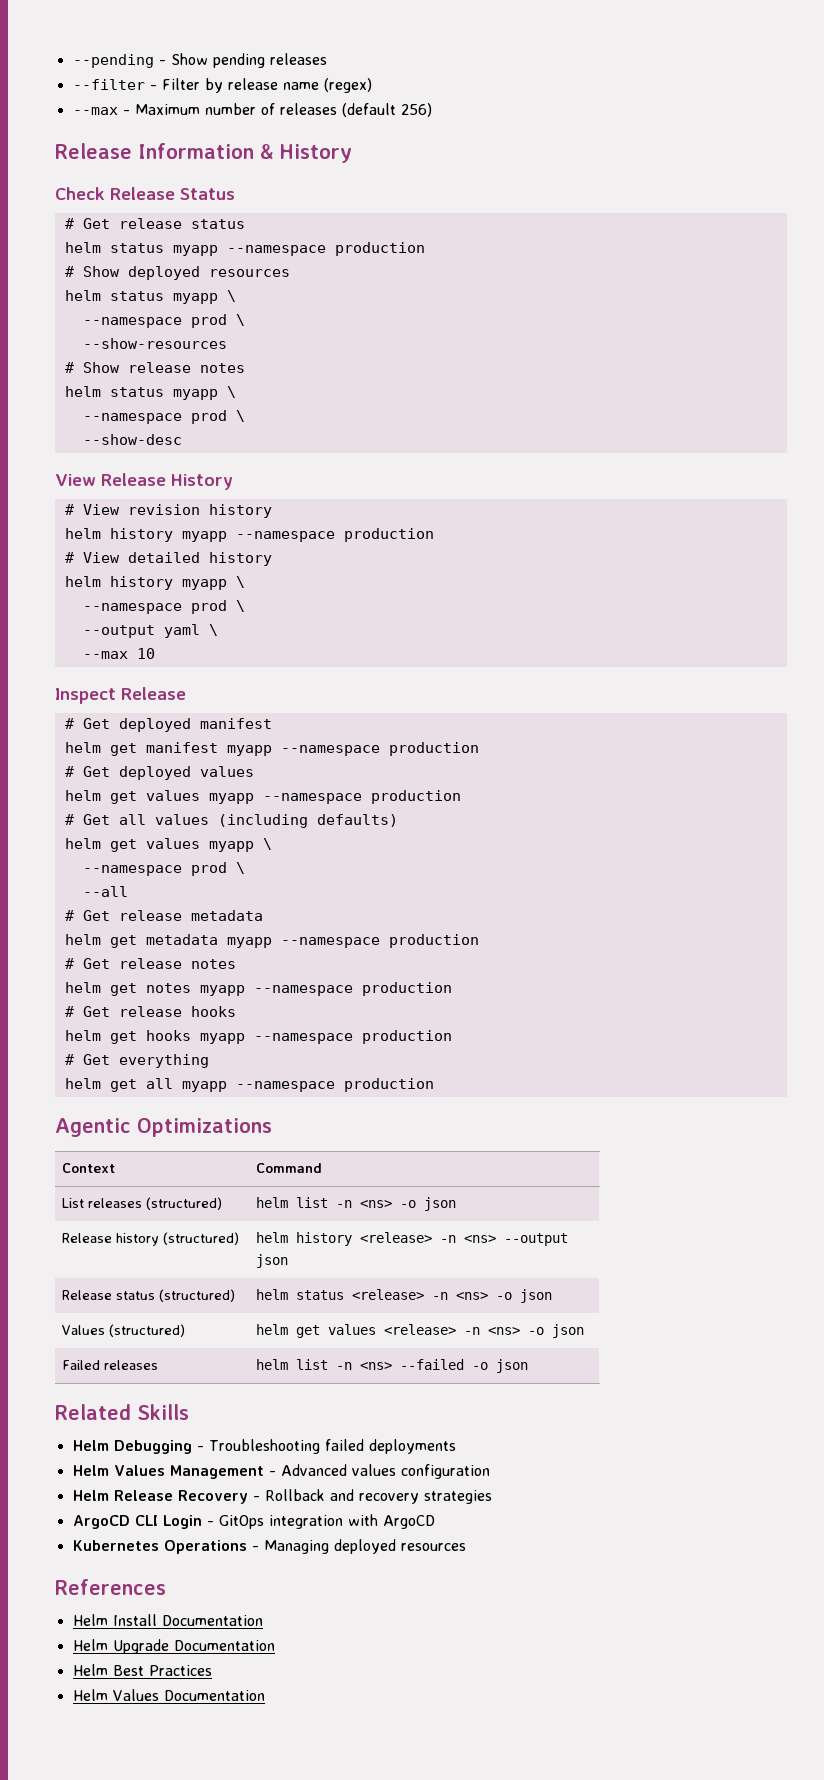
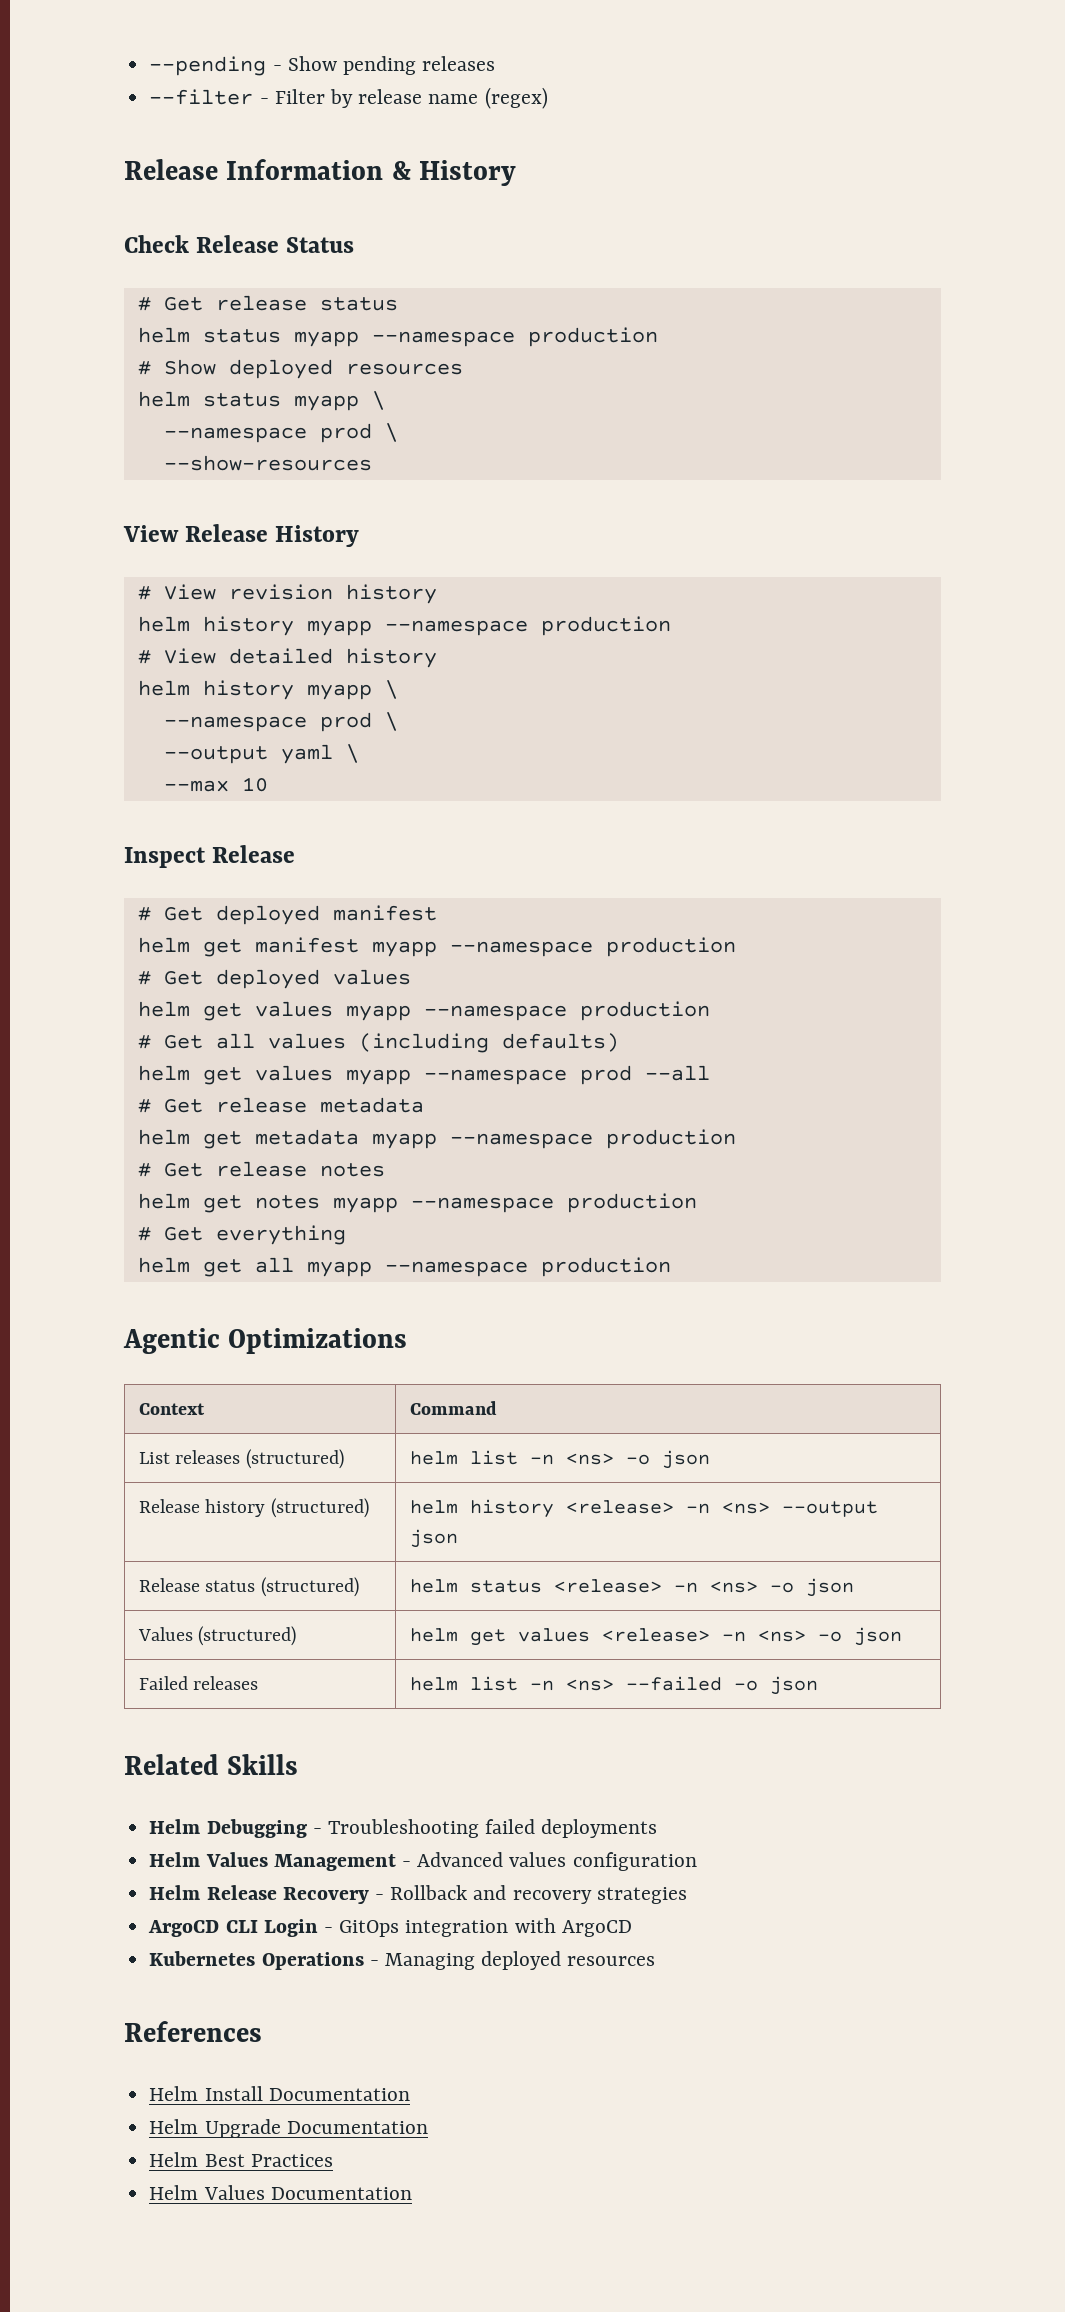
[72,103,432,117] // --max - Maximum number of releases (default 256) -> (548, 98) none
[64,362,245,373] [64,386,236,400] [82,410,245,424] [82,434,182,445] // # Show release notes // helm status myapp \ // --namespace prod \ // --show-desc -> (372, 463) none
[262,838,272,850] [82,862,245,876] \ // --namespace prod \ // -> [423,1065,632,1085] --namespace prod
[64,1006,236,1017] [64,1030,452,1044] // # Get release hooks // helm get hooks myapp --namespace production -> (697, 1203) none

